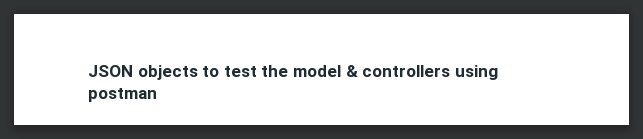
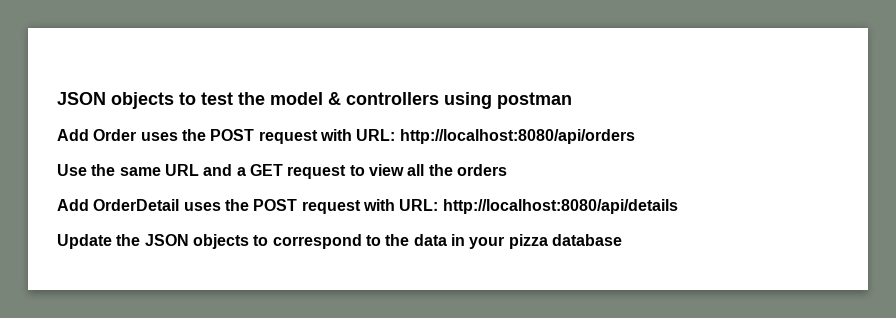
(157, 95) none -> [57,129,635,144] [57,164,507,179] [57,199,678,214] [57,234,622,249] // Add Order uses the POST request with URL: http://localhost:8080/api/orders // Use the same URL and a GET request to view all the orders // Add OrderDetail uses the POST request with URL: http://localhost:8080/api/details // Update the JSON objects to correspond to the data in your pizza database

